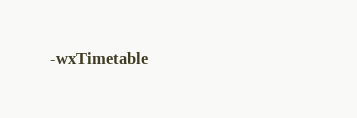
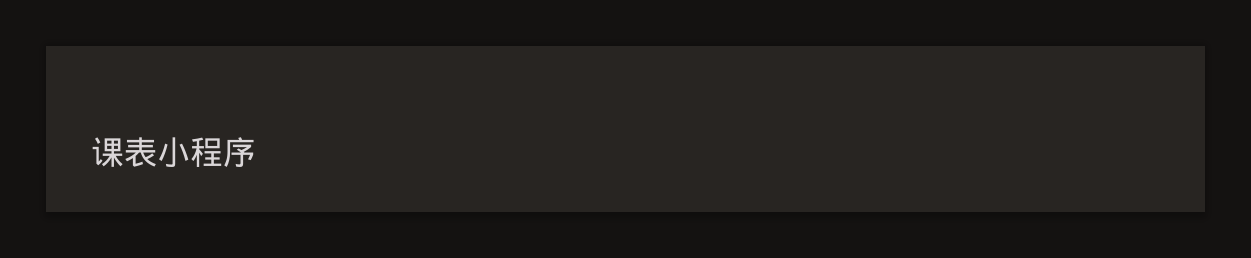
[50,52,148,64] -wxTimetable -> [91,137,256,167] 课表小程序

